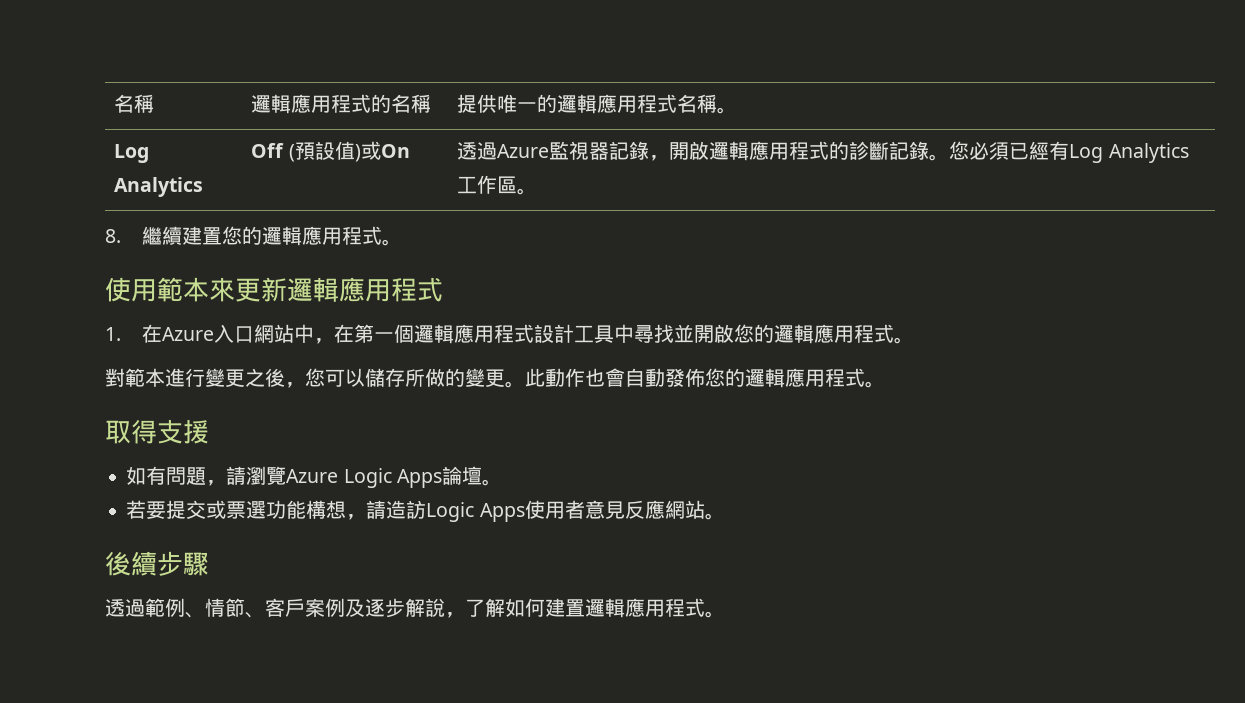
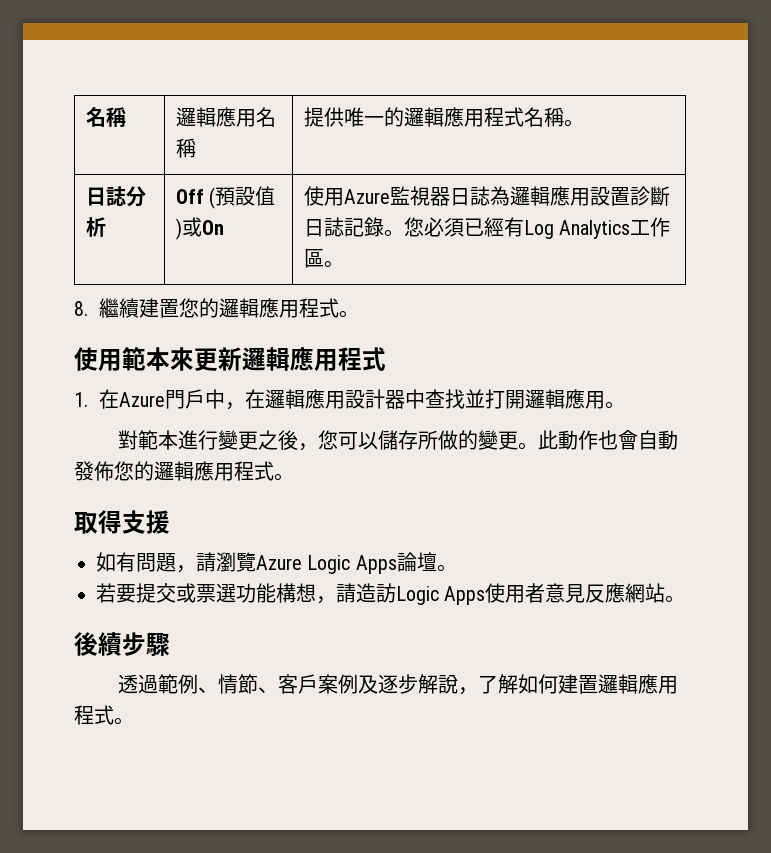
[331,94,392,113] 程式的 -> (256, 118) none
[114,144,150,163] [114,177,204,197] Log Analytics -> [85,186,146,207] [85,217,106,237] 日誌分析
[457,142,498,160] 透過 -> [303,186,344,206] 使用
[609,141,890,161] 記錄，開啟邏輯應用程式的診斷 -> [449,186,670,206] [303,217,344,237] 日誌為邏輯應用設置診斷日誌
[214,324,895,344] 入口網站中，在第一個邏輯應用程式設計工具中尋找並開啟您的邏輯應用程式 -> [164,389,605,410] 門戶中，在邏輯應用設計器中查找並打開邏輯應用

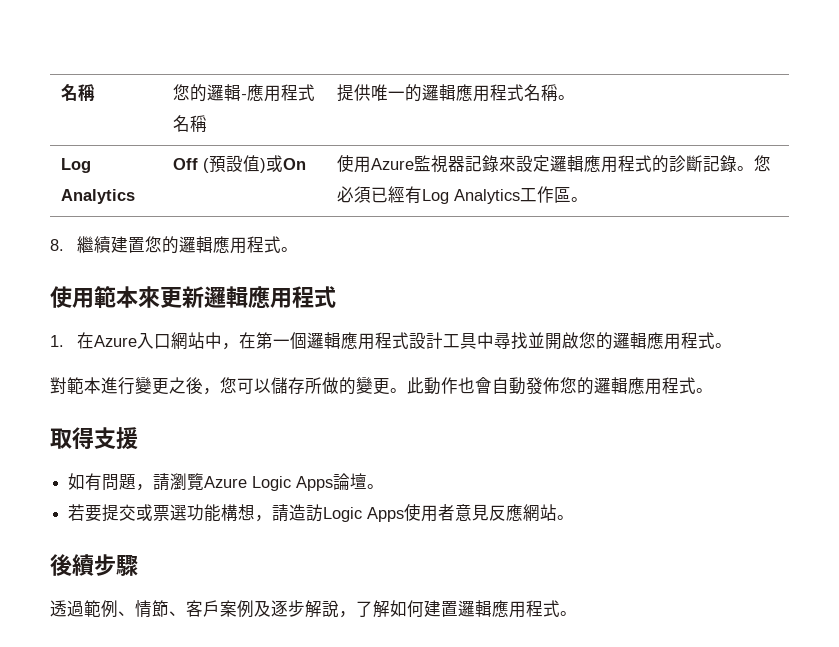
[85,107,126,127] [175,107,256,127] 名稱 | 邏輯應用 -> [61,84,96,101] [173,84,316,102] 名稱 | 您的邏輯-應用程式
[85,186,146,207] [85,217,106,237] 日誌分析 -> [61,158,92,173] [61,189,136,204] Log Analytics
[449,186,670,206] [303,217,344,237] 日誌為邏輯應用設置診斷日誌 -> [465,155,704,173] 記錄來設定邏輯應用程式的診斷
[164,389,605,410] 門戶中，在邏輯應用設計器中查找並打開邏輯應用 -> [137,332,716,350] 入口網站中，在第一個邏輯應用程式設計工具中尋找並開啟您的邏輯應用程式

